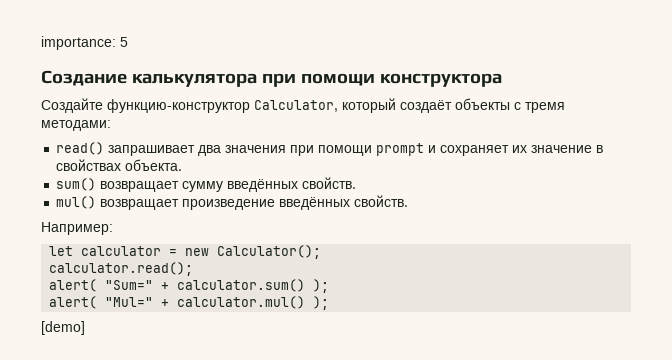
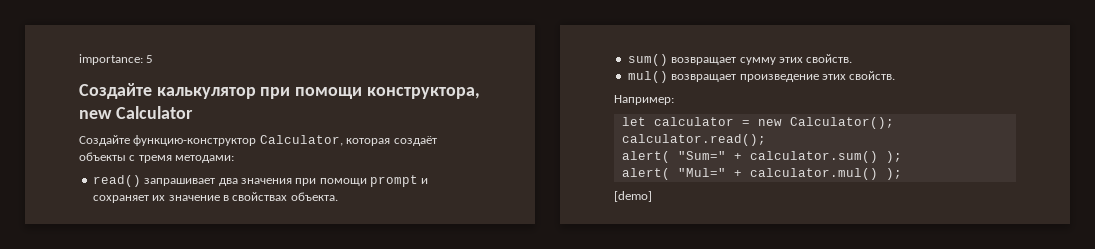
[41,70,502,87] Создание калькулятора при помощи конструктора -> [79,83,480,99] [79,106,193,119] Создайте калькулятор при помощи конструктора, new Calculator
[342,98,396,113] который -> [346,138,391,146] которая
[227,179,299,192] введённых -> [778,57,803,63] этих
[279,197,351,210] введённых -> [821,74,846,80] этих

